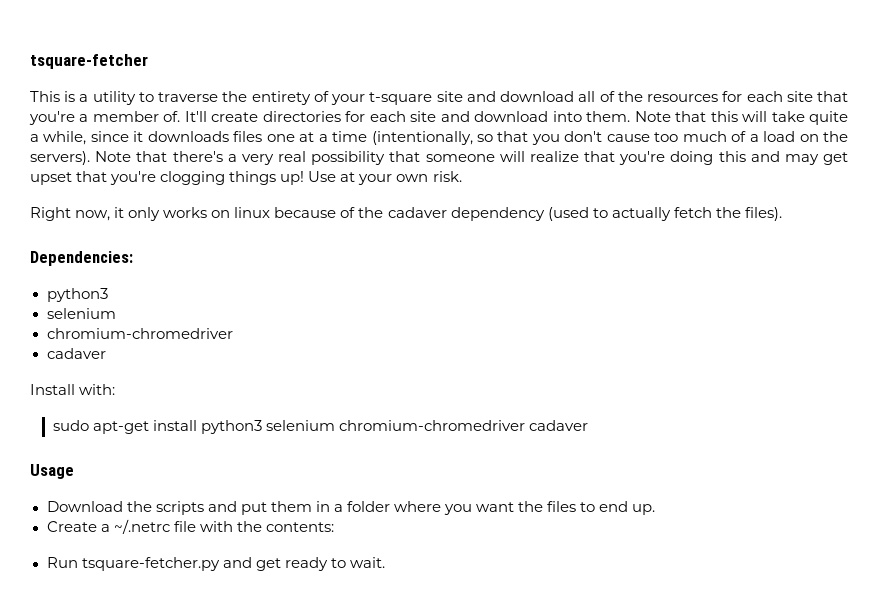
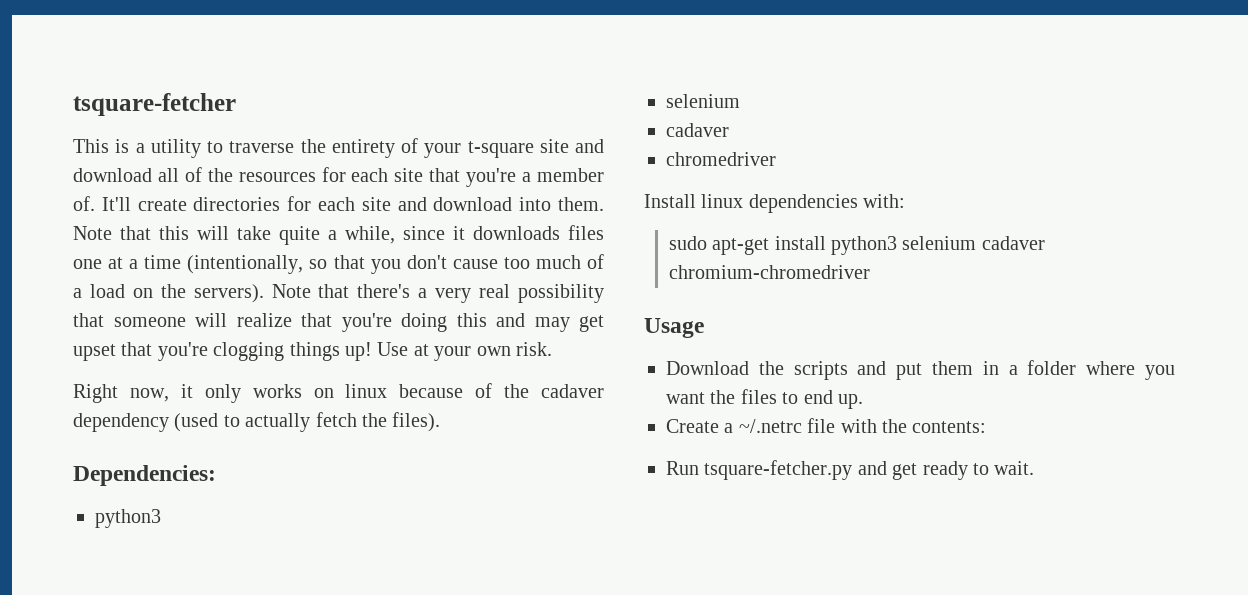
[46,328,233,339] [46,348,106,359] // chromium-chromedriver // cadaver -> [666,123,729,137] [666,152,776,166] // cadaver // chromedriver
(75, 389) none -> [701,194,858,213] linux dependencies
[339,420,589,431] chromium-chromedriver cadaver -> [981,236,1045,250] [668,265,870,279] cadaver chromium-chromedriver

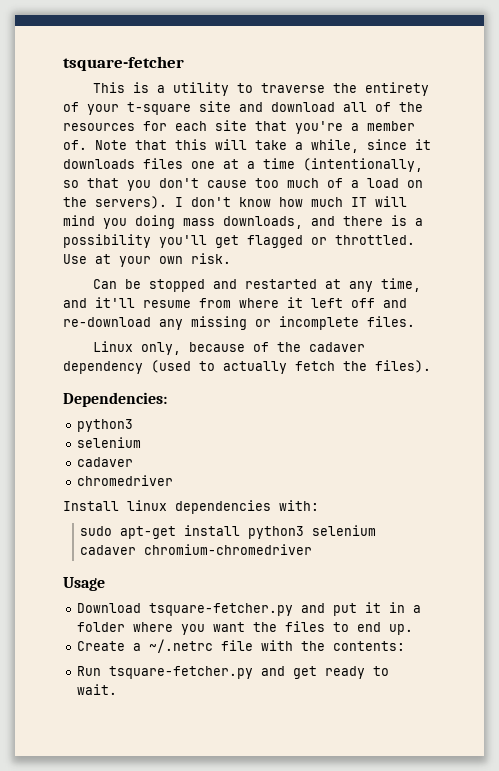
[101,196,604,211] It'll create directories for each site and download into them. -> (87, 145) none
[279,226,320,245] quite -> (287, 145) none
[271,284,605,303] [73,313,604,332] [73,342,372,361] Note that there's a very real possibility that someone will realize that you're doing this and may get upset that you're clogging things up! -> [175,196,407,207] [63,215,423,229] [63,234,415,248] I don't know how much IT will mind you doing mass downloads, and there is a possibility you'll get flagged or throttled.
[73,384,388,403] Right now, it only works on linux -> [93,278,422,292] [63,297,407,308] [63,316,415,330] [93,341,182,355] Can be stopped and restarted at any time, and it'll resume from where it left off and re-download any missing or incomplete files. // Linux only,
[758,361,848,380] the scripts -> [148,603,293,616] tsquare-fetcher.py
[932,361,973,375] them -> [364,602,381,613] it

